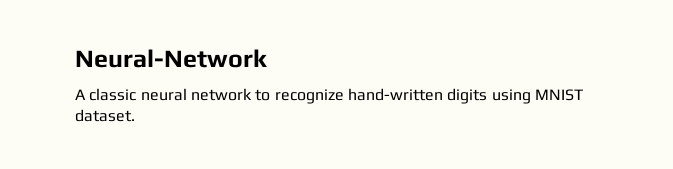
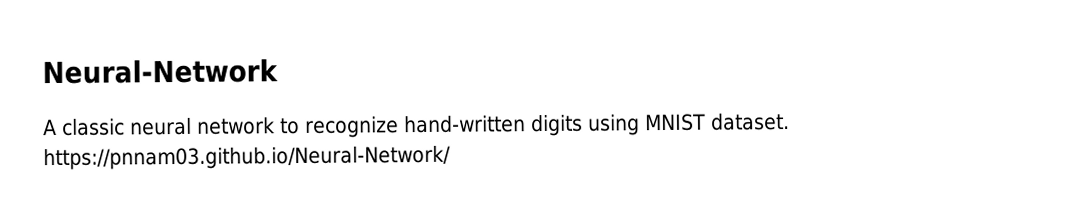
(135, 115) none -> [43,145,451,171] https://pnnam03.github.io/Neural-Network/

